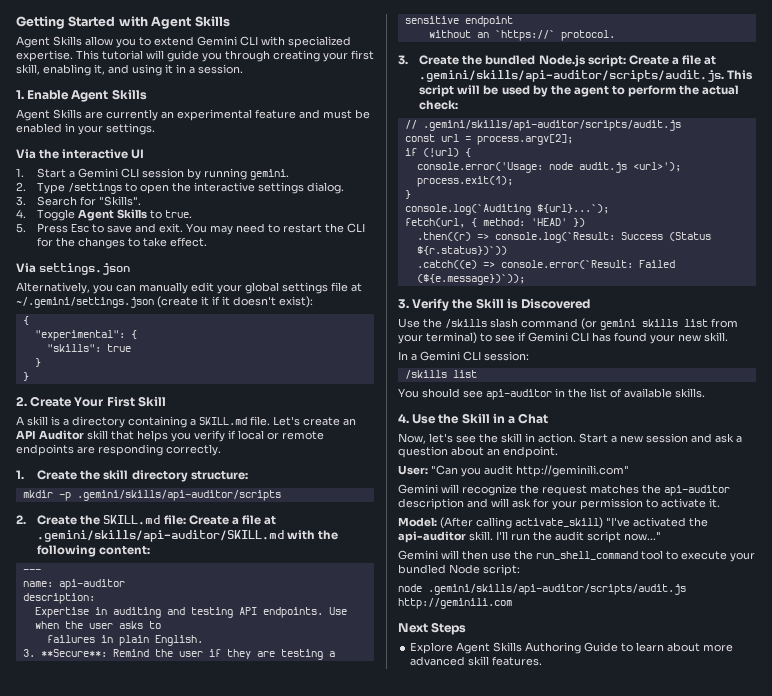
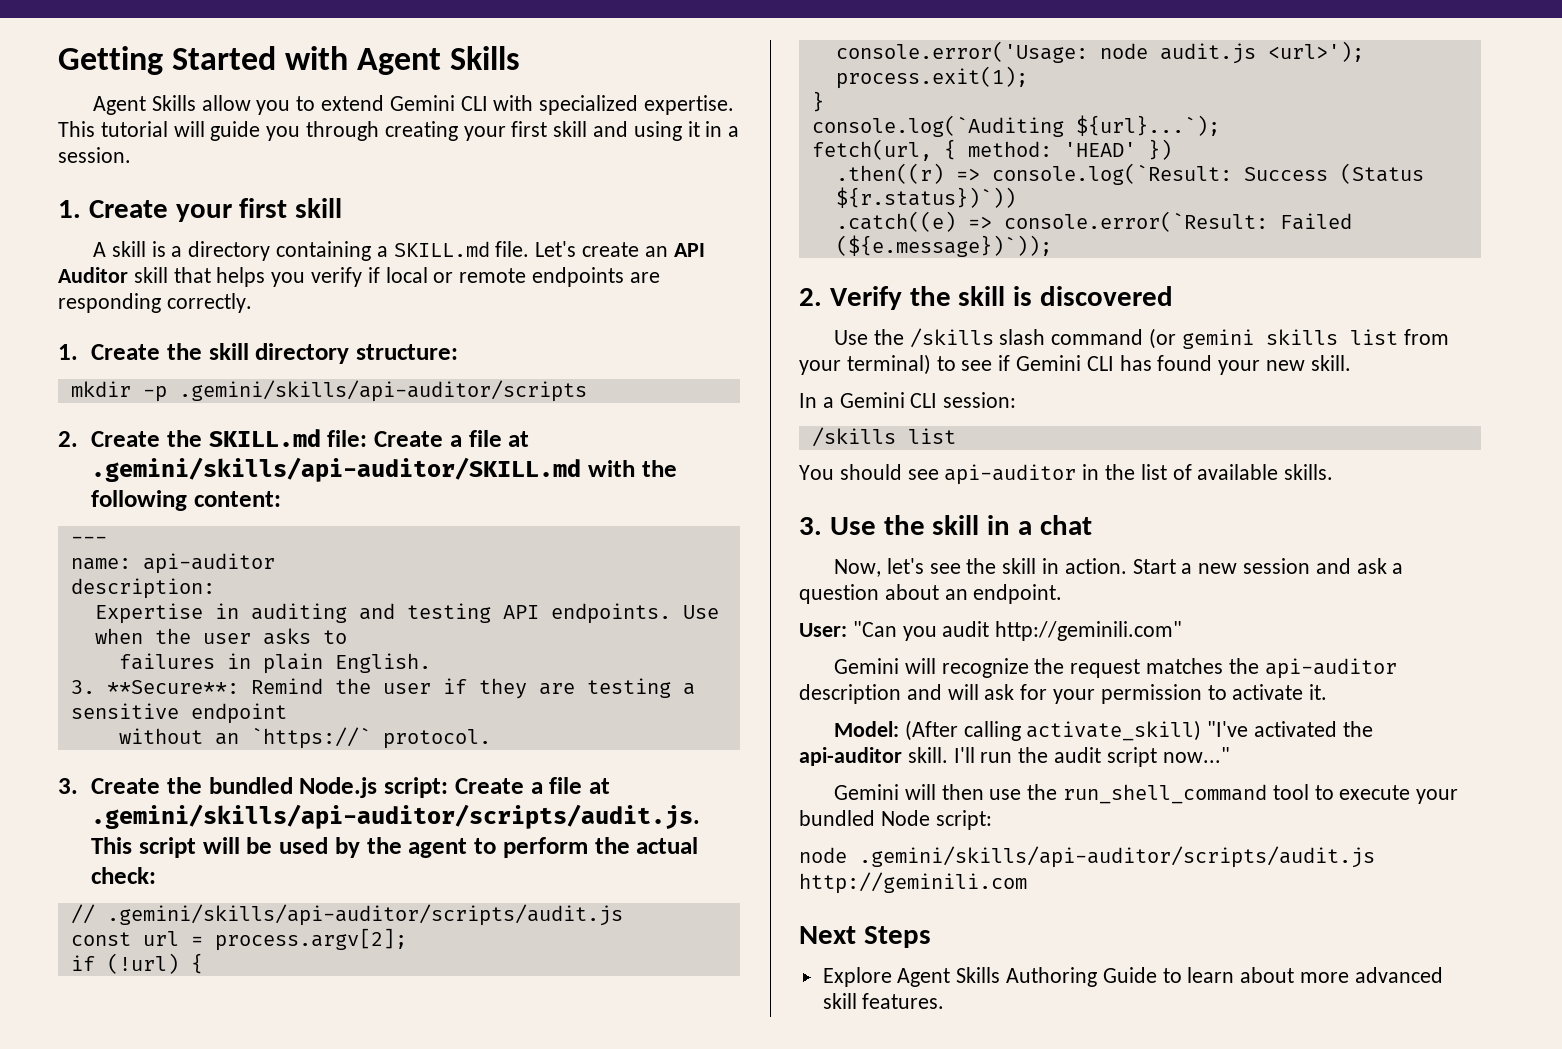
[16,64,105,76] skill, enabling it, -> [553,121,588,137] skill
[27,89,147,102] [16,109,370,121] [16,123,155,135] [16,149,145,159] [16,168,290,180] [16,182,345,194] [16,196,142,206] [16,209,193,221] [16,223,366,235] [37,237,208,249] [16,263,131,275] [16,282,362,294] [16,296,313,308] [22,316,29,325] [34,330,137,341] [46,344,131,352] [34,358,41,367] [22,372,29,381] [16,396,166,407] Enable Agent Skills // Agent Skills are currently an experimental feature and must be enabled in your settings. // Via the interactive UI // 1. Start a Gemini CLI session by running gemini. // 2. Type /settings to open the interactive settings dialog. // 3. Search for "Skills". // 4. Toggle Agent Skills to true. // 5. Press Esc to save and exit. You may need to restart the CLI for the changes to take effect. // Via settings.json // Alternatively, you can manually edit your global settings file at ~/.gemini/settings.json (create it if it doesn't exist): // { // "experimental": { // "skills": true // } // } // 2. Create Your First Skill -> [88,198,343,222] Create your first skill
[398,299,409,309] 3. -> [799,288,822,306] 2.
[475,298,591,309] Skill is Discovered -> [958,286,1174,306] skill is discovered
[398,413,549,424] 4. Use the Skill in a Chat -> [799,515,1092,535] 3. Use the skill in a chat

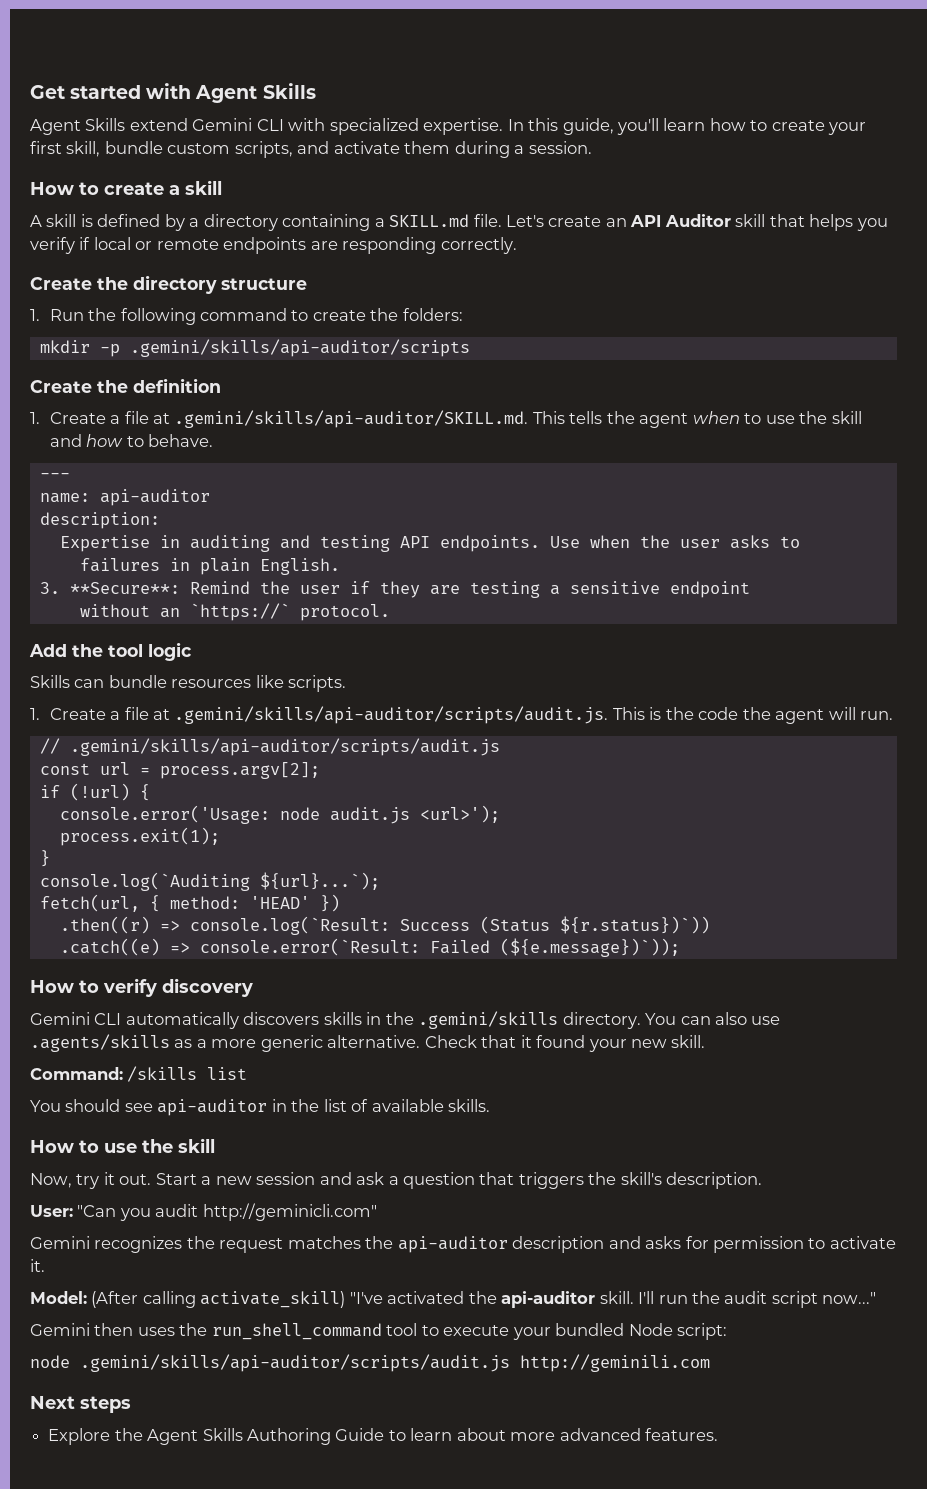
[58,46,277,75] Getting Started -> [30,85,142,99] Get started
[201,95,316,115] allow you to -> (126, 124) none
[58,121,740,141] [58,147,131,163] [58,198,288,222] This tutorial will guide you through creating your first skill and using it in a session. // 1. Create your first -> [507,118,867,135] [30,141,592,158] [30,182,180,195] In this guide, you'll learn how to create your first skill, bundle custom scripts, and activate them during a session. // How to create a
(166, 249) none -> [97,214,185,231] defined by
[58,343,459,364] 1. Create the skill directory structure: -> [30,275,307,294] [30,308,463,325] Create the directory structure // 1. Run the following command to create the folders:
[58,429,530,447] [91,457,677,482] [91,490,281,511] 2. Create the SKILL.md file: Create a file at .gemini/skills/api-auditor/SKILL.md with the following content: -> [30,378,221,393] [30,410,862,428] [49,434,213,447] Create the definition // 1. Create a file at .gemini/skills/api-auditor/SKILL.md. This tells the agent when to use the skill and how to behave.
[58,777,449,798] 3. Create the bundled Node.js script: -> [29,642,192,661] [30,675,347,692] [30,708,40,720] Add the tool logic // Skills can bundle resources like scripts. // 1.
[138,837,699,858] [91,867,157,884] script will be used by the agent to perform the actual check: -> [649,707,894,724] is the code the agent will run.
[799,286,1174,310] [834,328,1449,349] [799,354,1152,375] 2. Verify the skill is discovered // Use the /skills slash command (or gemini skills list from your terminal) to see if Gemini CLI has -> [30,978,253,997] [30,1011,781,1029] [30,1034,532,1052] How to verify discovery // Gemini CLI automatically discovers skills in the .gemini/skills directory. You can also use .agents/skills as a more generic alternative. Check that it
[799,392,1017,408] In a Gemini CLI session: // -> [30,1067,123,1080] Command:
[799,515,1092,535] [834,558,1127,577] 3. Use the skill in a chat // Now, let's see the skill in action. -> [30,1138,215,1153] [30,1172,152,1189] How to use the skill // Now, try it out.
[884,584,1063,604] about an endpoint. -> [479,1172,763,1189] that triggers the skill's description.
[995,621,1183,641] [834,658,1029,678] http://geminili.com" // Gemini will recognize -> [202,1203,377,1221] [30,1236,183,1253] http://geminicli.com" // Gemini recognizes
[947,684,1096,704] will ask for your -> [645,1236,709,1249] asks for
[904,784,1022,800] will then use -> [94,1323,175,1336] then uses
[863,926,931,948] Steps -> [80,1396,131,1413] steps
(892, 977) none -> [114,1428,143,1441] the
[822,993,857,1009] skill -> (641, 1434) none

